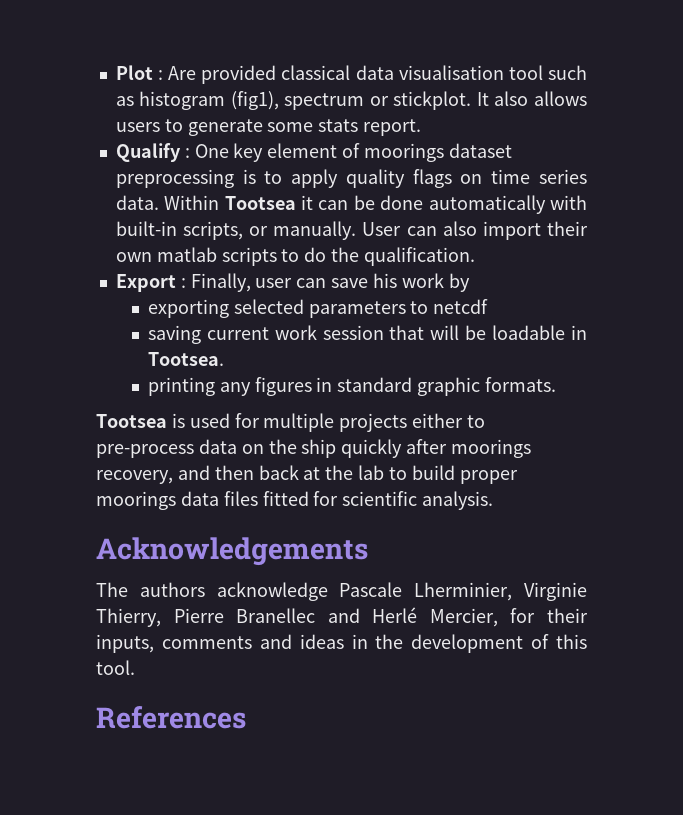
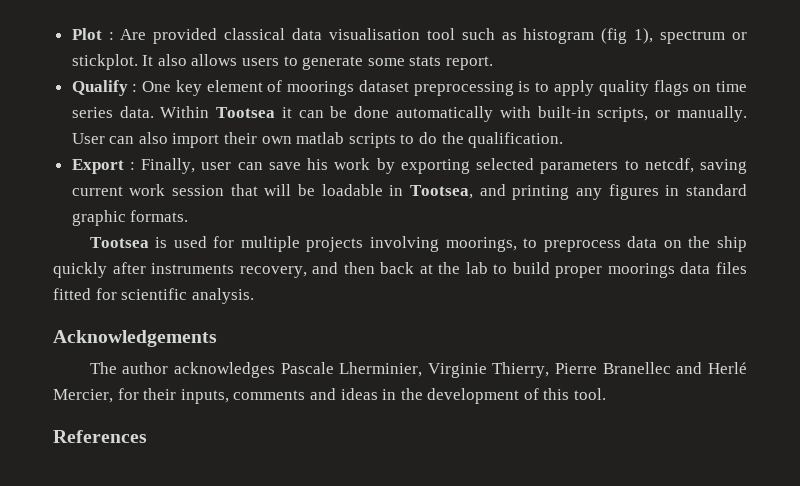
[230,91,279,110] (fig1), -> [601,28,654,44] (fig 1),
(470, 282) // -> (395, 166) none
[433,299,489,314] netcdf // -> [644,158,694,173] netcdf,
[147,352,224,366] Tootsea. // -> [410,184,506,199] Tootsea, and
[412,413,486,428] [96,444,194,458] either to pre-process -> [370,236,621,252] involving moorings, to preprocess
[451,439,532,458] moorings -> [151,263,235,274] instruments
[139,582,328,601] authors acknowledge -> [122,362,275,378] author acknowledges

